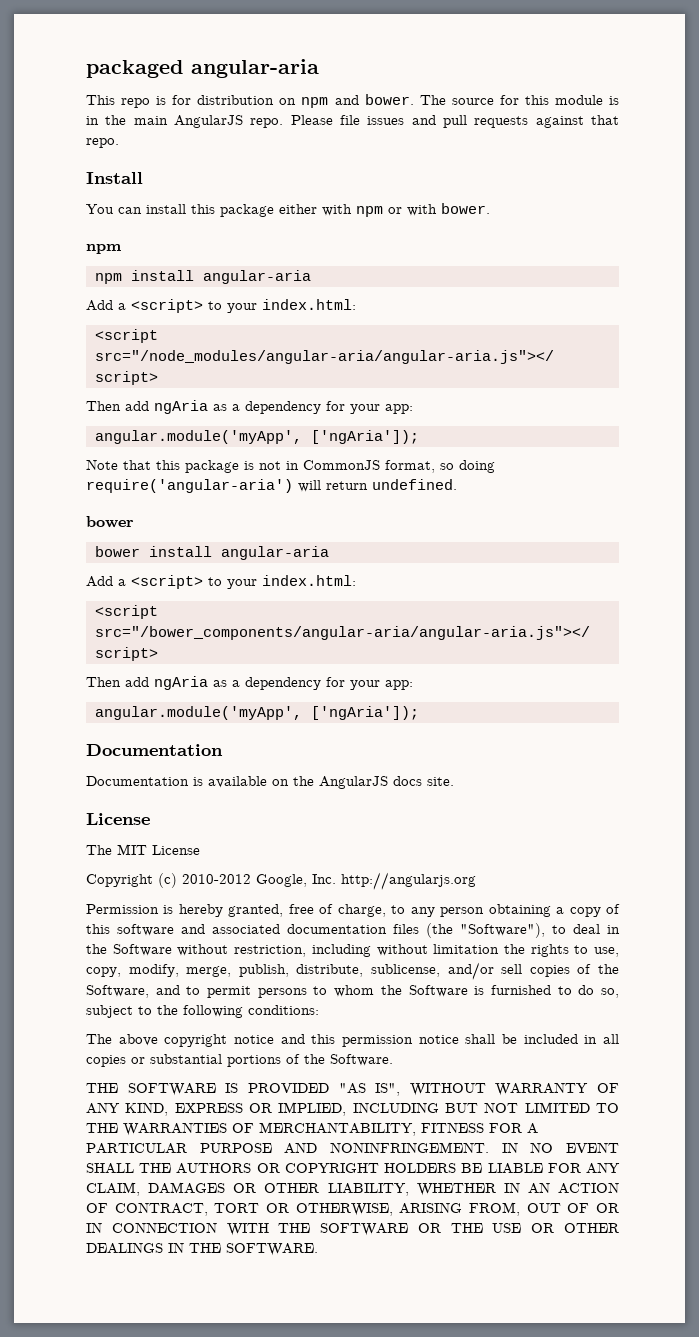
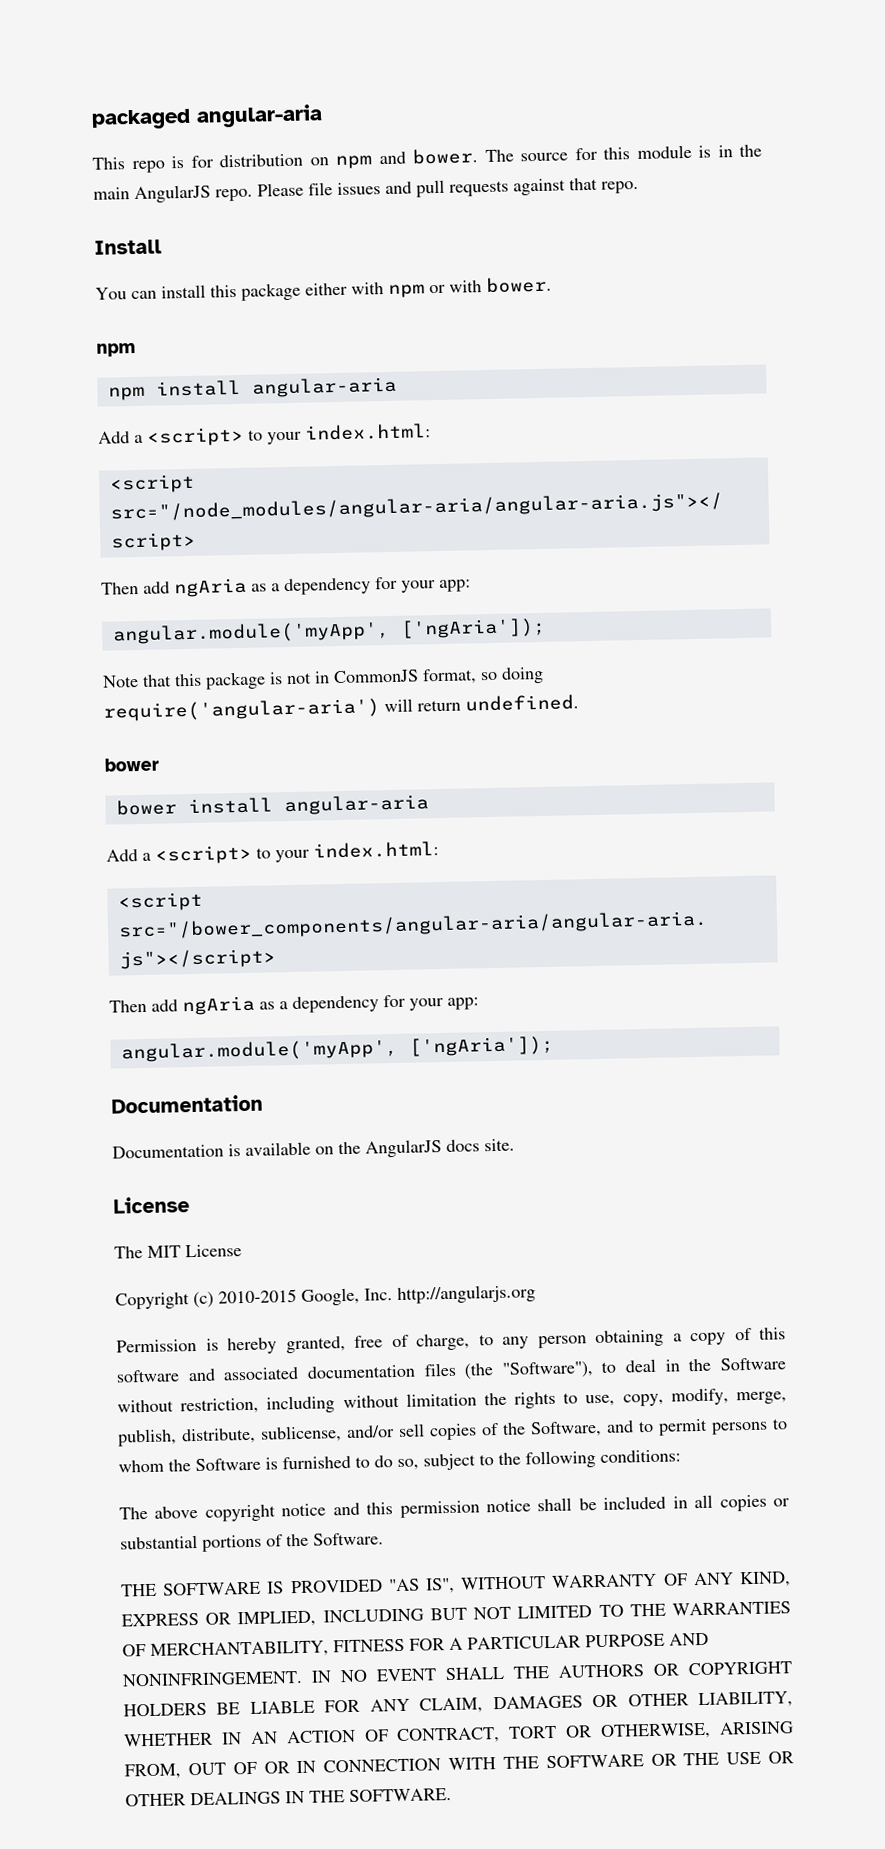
[182,874,251,884] 2010-2012 -> [218,1288,297,1304] 2010-2015

